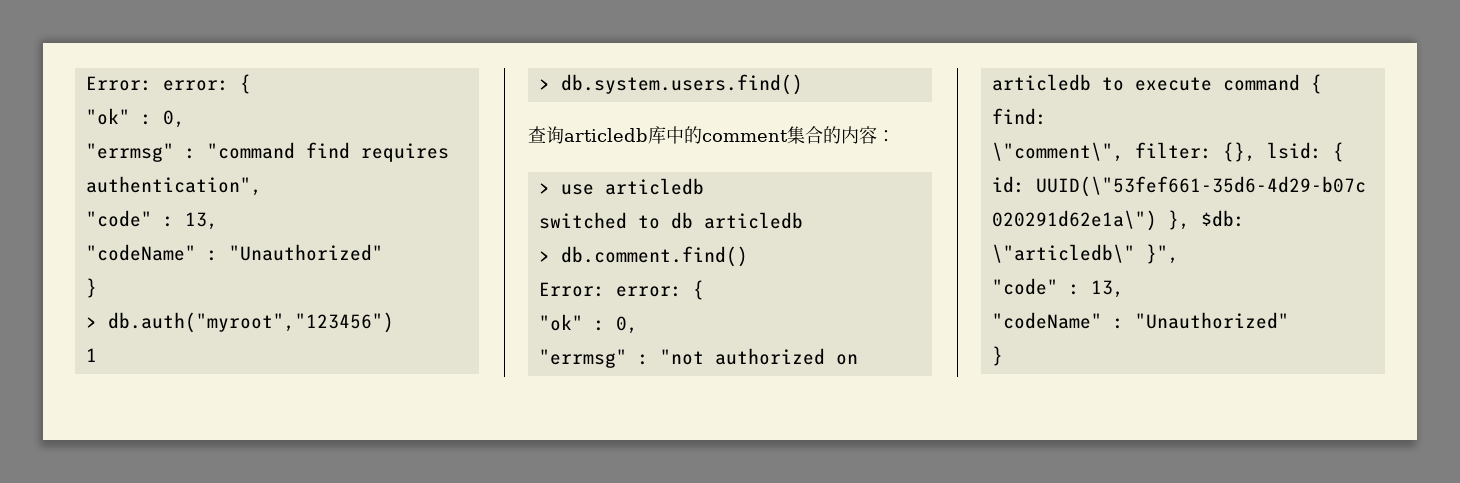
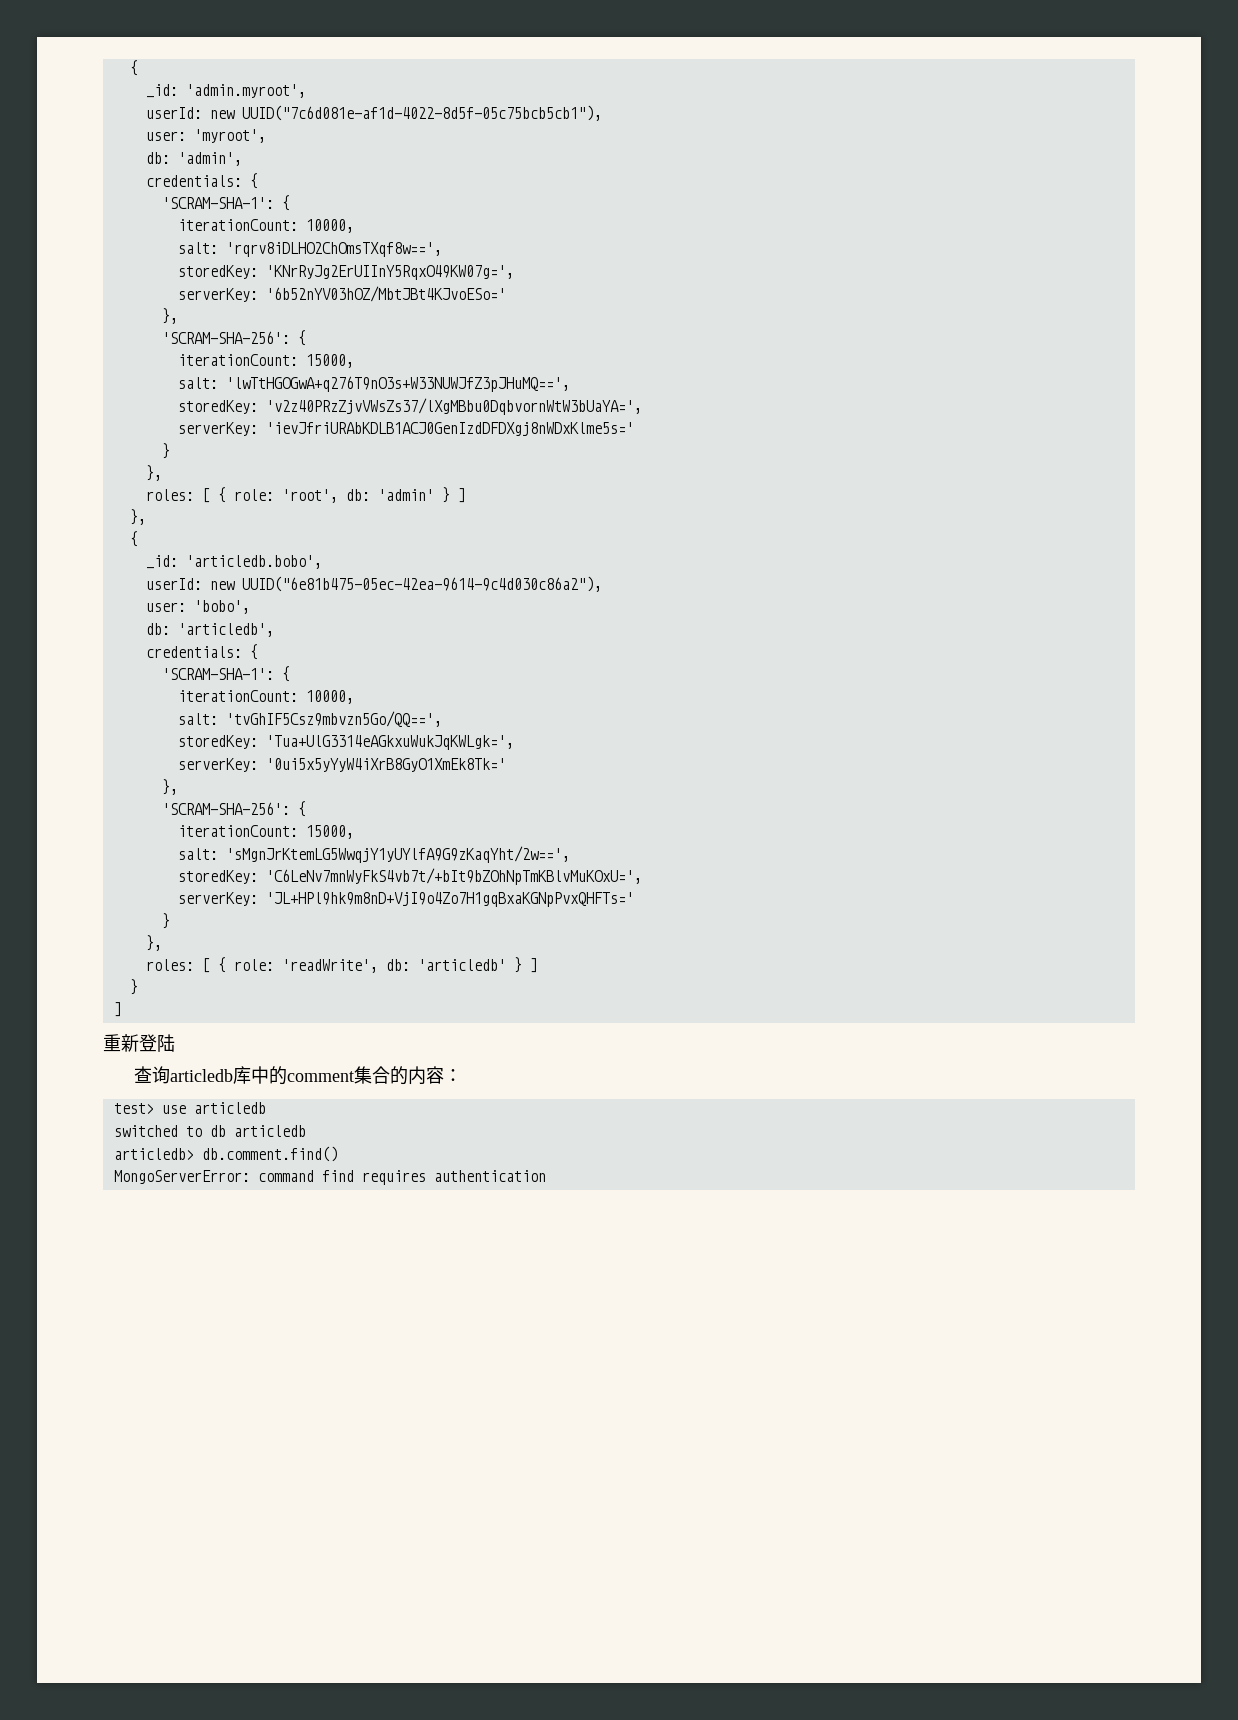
[85,74,251,94] [85,108,185,128] [85,142,449,162] [85,176,262,196] [85,210,218,230] [85,244,383,261] [85,278,97,298] [85,312,394,333] [85,348,97,362] [538,74,803,95] Error: error: { // "ok" : 0, // "errmsg" : "command find requires authentication", // "code" : 13, // "codeName" : "Unauthorized" // } // > db.auth("myroot","123456") // 1 // > db.system.users.find() -> [129,60,138,76] [145,84,306,98] [145,105,602,121] [145,129,266,143] [145,152,242,166] [145,173,258,189] [161,195,290,211] [177,219,354,233] [177,242,442,257] [177,265,514,280] [177,286,506,302] [161,308,178,324] [161,330,306,346] [177,354,354,368] [177,376,570,392] [177,398,642,415] [177,422,634,436] [161,443,170,459] [145,465,162,481] [145,487,466,503] [129,509,146,525] [129,531,138,547] [145,555,322,569] [145,576,602,592] [145,600,250,614] [145,623,274,637] [145,644,258,660] [161,666,290,682] [177,690,354,704] [177,711,442,727] [177,735,514,750] [177,758,506,772] [161,779,178,795] [161,801,306,817] [177,825,354,839] [177,846,570,863] [177,868,642,885] [177,892,634,907] [161,913,170,929] [145,935,162,951] [145,957,538,973] [129,979,138,995] [113,1002,122,1017] [103,1034,175,1052] { // _id: 'admin.myroot', // userId: new UUID("7c6d081e-af1d-4022-8d5f-05c75bcb5cb1"), // user: 'myroot', // db: 'admin', // credentials: { // 'SCRAM-SHA-1': { // iterationCount: 10000, // salt: 'rqrv8iDLHO2ChOmsTXqf8w==', // storedKey: 'KNrRyJg2ErUIInY5RqxO49KW07g=', // serverKey: '6b52nYV03hOZ/MbtJBt4KJvoESo=' // }, // 'SCRAM-SHA-256': { // iterationCount: 15000, // salt: 'lwTtHGOGwA+q276T9nO3s+W33NUWJfZ3pJHuMQ==', // storedKey: 'v2z40PRzZjvVWsZs37/lXgMBbu0DqbvornWtW3bUaYA=', // serverKey: 'ievJfriURAbKDLB1ACJ0GenIzdDFDXgj8nWDxKlme5s=' // } // }, // roles: [ { role: 'root', db: 'admin' } ] // }, // { // _id: 'articledb.bobo', // userId: new UUID("6e81b475-05ec-42ea-9614-9c4d030c86a2"), // user: 'bobo', // db: 'articledb', // credentials: { // 'SCRAM-SHA-1': { // iterationCount: 10000, // salt: 'tvGhIF5Csz9mbvzn5Go/QQ==', // storedKey: 'Tua+UlG3314eAGkxuWukJqKWLgk=', // serverKey: '0ui5x5yYyW4iXrB8GyO1XmEk8Tk=' // }, // 'SCRAM-SHA-256': { // iterationCount: 15000, // salt: 'sMgnJrKtemLG5WwqjY1yUYlfA9G9zKaqYht/2w==', // storedKey: 'C6LeNv7mnWyFkS4vb7t/+bIt9bZOhNpTmKBlvMuKOxU=', // serverKey: 'JL+HPl9hk9m8nD+VjI9o4Zo7H1gqBxaKGNpPvxQHFTs=' // } // }, // roles: [ { role: 'readWrite', db: 'articledb' } ] // } // ] // 重新登陆
[538,183,550,194] > -> [113,1103,154,1114] test>
[538,251,550,262] > -> [113,1148,194,1160] articledb>
[538,280,704,300] [538,314,638,334] [538,348,858,368] [991,74,1322,94] [991,108,1047,125] [991,142,1344,162] [991,176,1366,197] [991,210,1245,231] [991,244,1179,264] [991,278,1124,298] [991,312,1289,329] [991,346,1003,366] Error: error: { // "ok" : 0, // "errmsg" : "not authorized on articledb to execute command { find: // \"comment\", filter: {}, lsid: { id: UUID(\"53fef661-35d6-4d29-b07c 020291d62e1a\") }, $db: \"articledb\" }", // "code" : 13, // "codeName" : "Unauthorized" // } -> [113,1170,546,1185] MongoServerError: command find requires authentication

